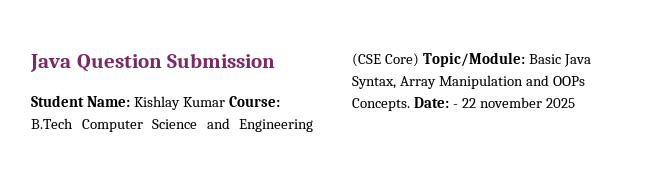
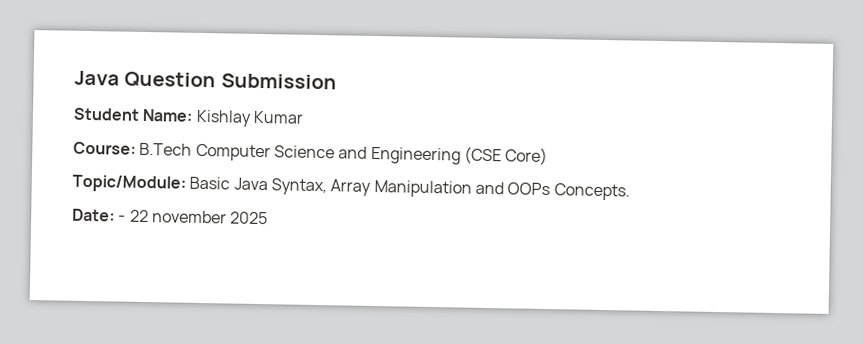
(225, 102) none -> (304, 117) //
(419, 60) none -> (549, 156) //
(410, 104) none -> (630, 192) //

